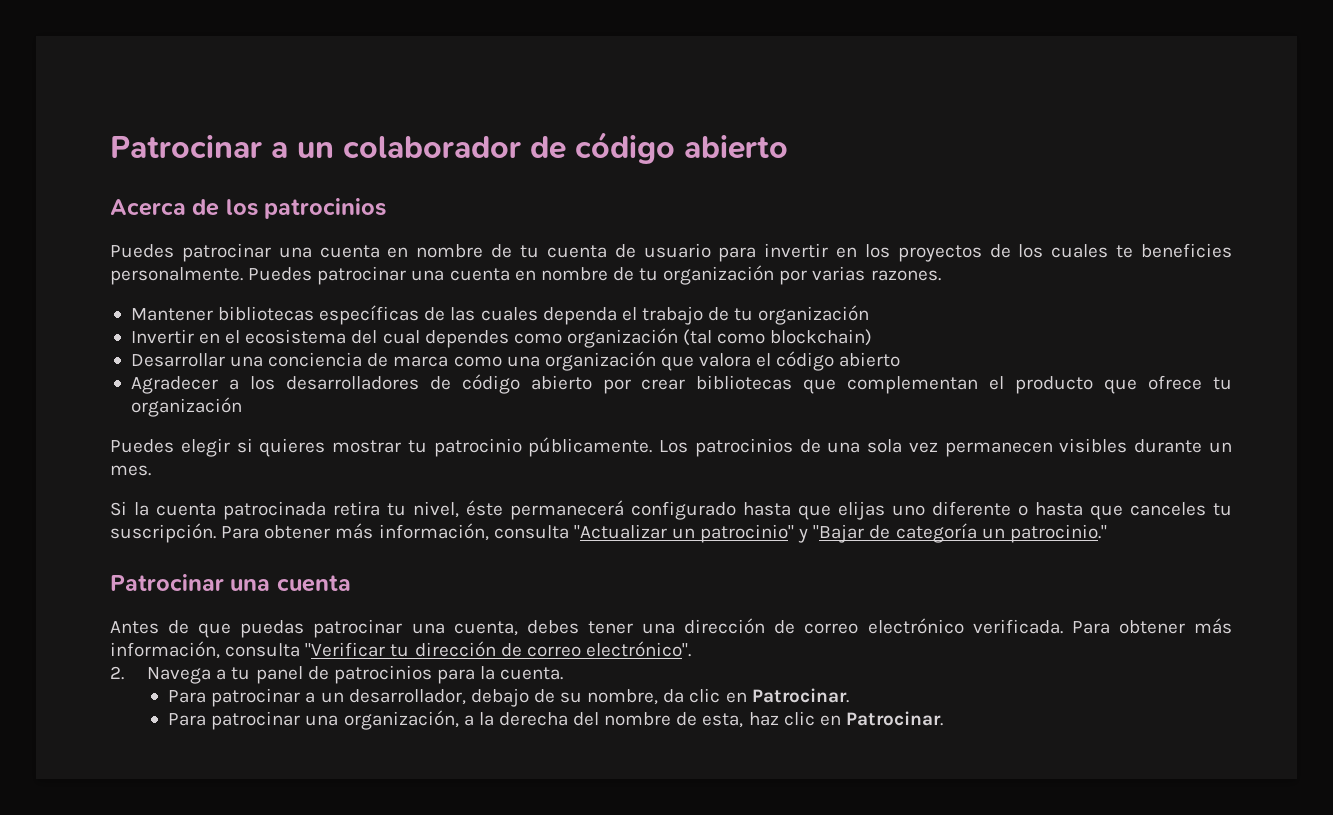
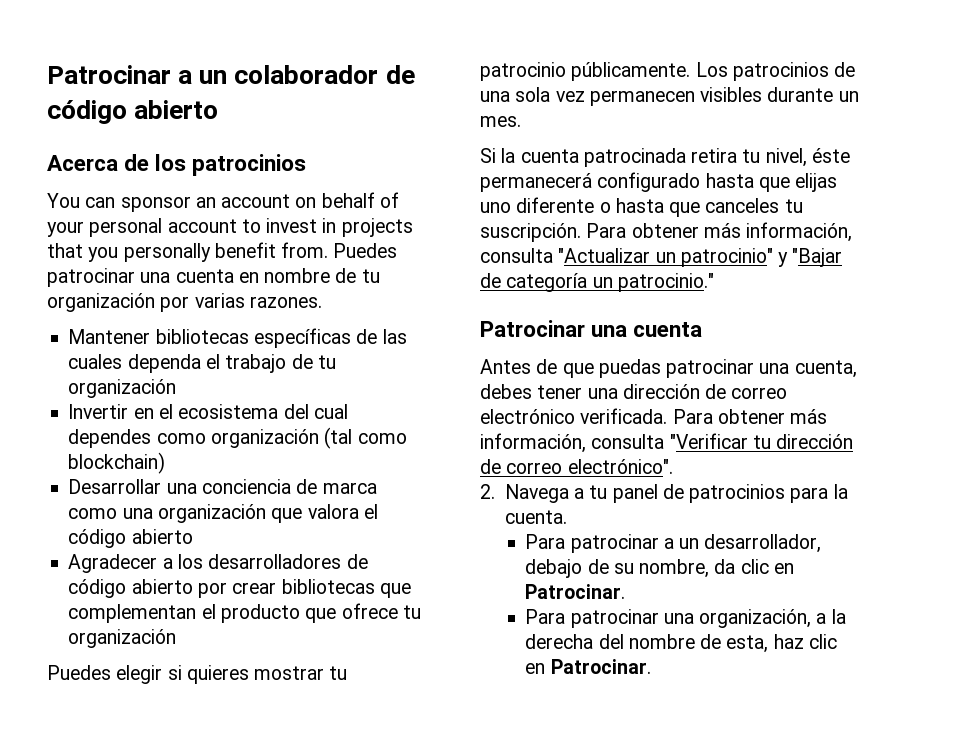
[110,243,1233,262] [110,267,243,285] Puedes patrocinar una cuenta en nombre de tu cuenta de usuario para invertir en los proyectos de los cuales te beneficies personalmente. -> [47,192,399,212] [47,218,413,237] [47,242,329,262] You can sponsor an account on behalf of your personal account to invest in projects that you personally benefit from.

